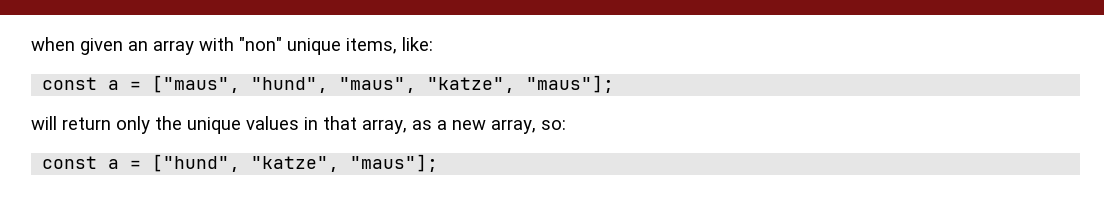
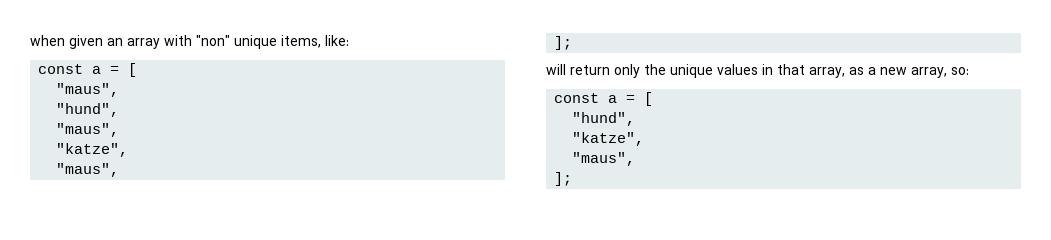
[152,75,615,93] ["maus", "hund", "maus", "katze", "maus"]; -> [128,63,138,77] [56,83,120,97] [56,103,120,117] [56,123,120,137] [56,143,129,157] [56,163,120,177] [554,36,573,50] [ // "maus", // "hund", // "maus", // "katze", // "maus", // ];
[152,154,439,172] ["hund", "katze", "maus"]; -> [644,92,654,106] [572,112,636,126] [572,132,645,146] [572,152,636,166] [554,172,573,186] [ // "hund", // "katze", // "maus", // ];

